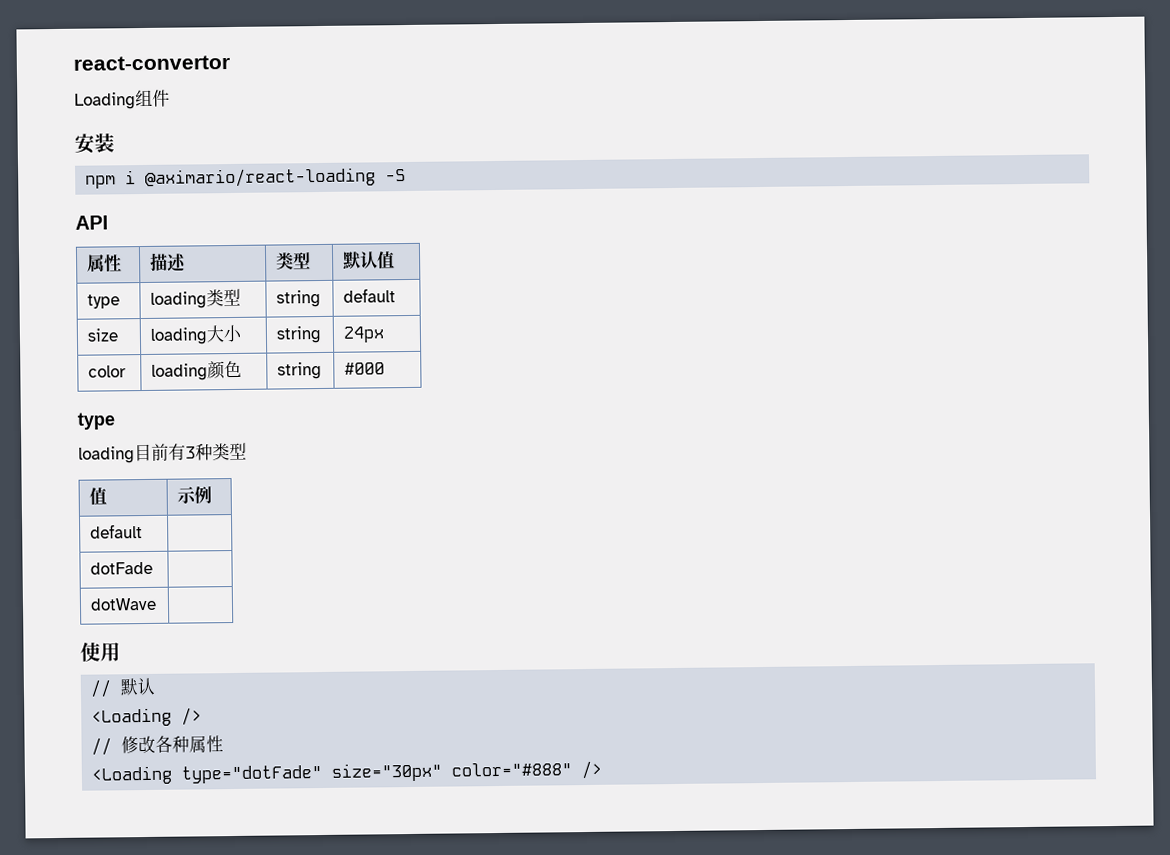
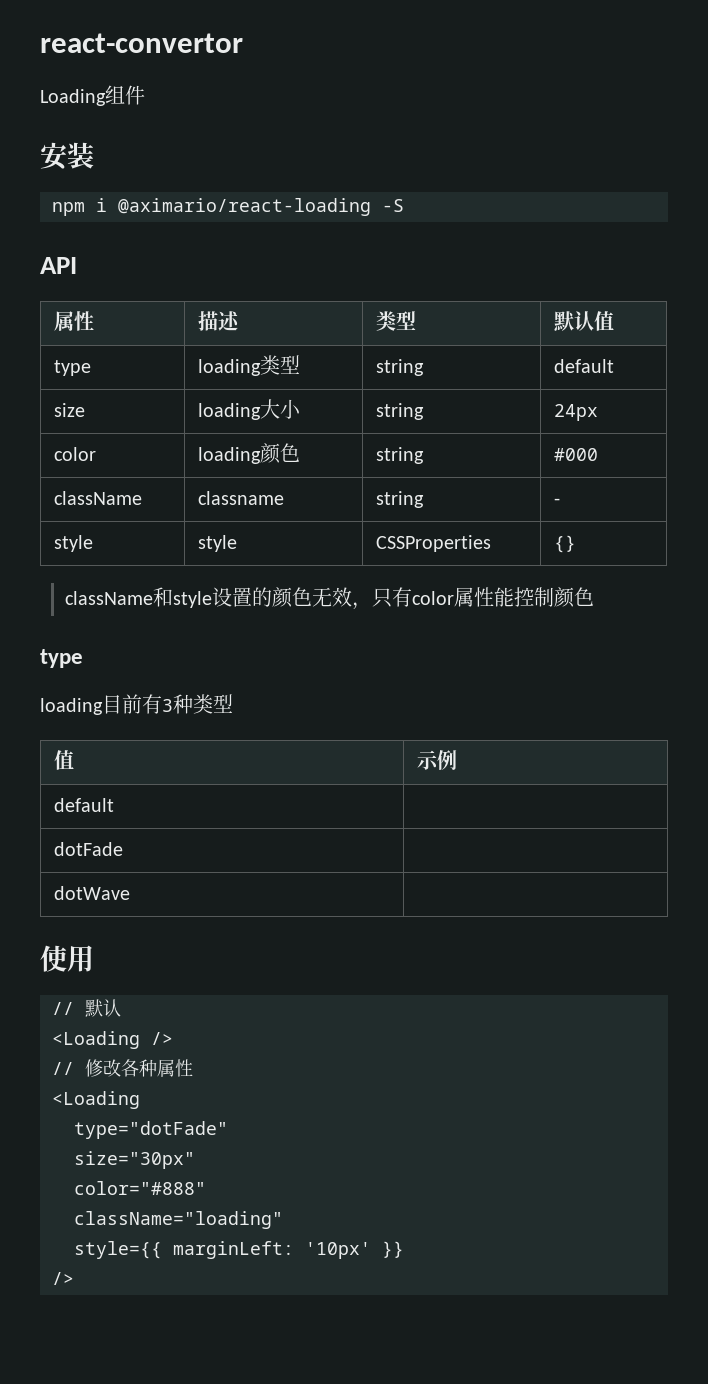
(386, 368) none -> [54,491,143,505] [198,491,285,505] [376,491,425,508] [554,498,561,505] [54,535,94,552] [198,535,238,552] [376,535,492,552] [554,535,577,553] [64,587,594,610] // className | classname | string | - // style | style | CSSProperties | {} // className和style设置的颜色无效，只有color属性能控制颜色
(174, 775) none -> (140, 1100) //
(324, 774) none -> (228, 1130) //
(443, 772) none -> (195, 1160) //
(573, 769) none -> [74,1211,283,1229] [74,1241,404,1259] // className="loading" // style={{ marginLeft: '10px' }} //

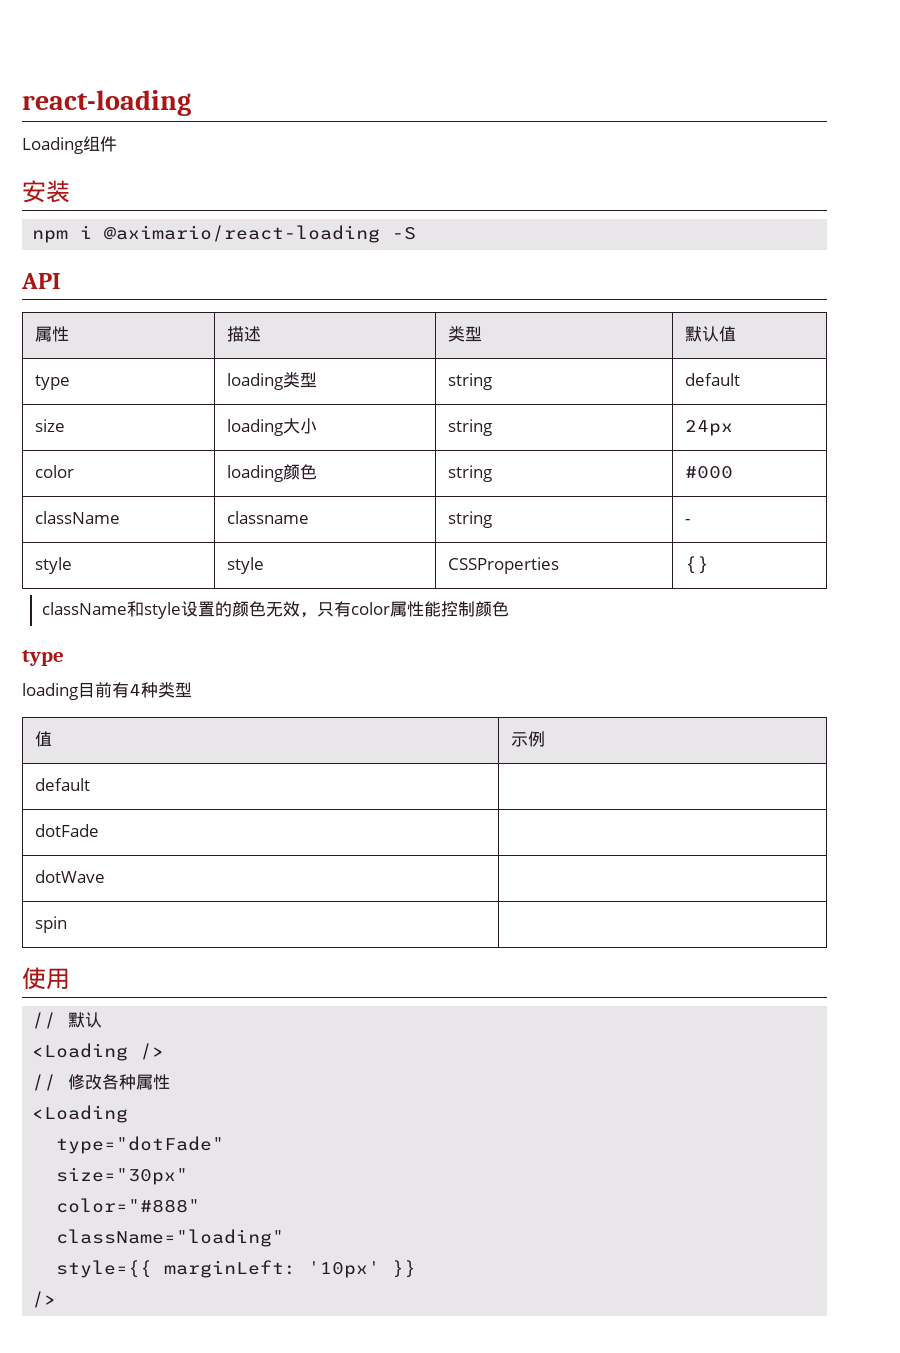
[40,33,243,53] react-convertor -> [22,90,191,116] react-loading
[162,699,173,712] 3 -> [129,684,141,696] 4
(131, 893) none -> [34,916,67,933] // spin |

